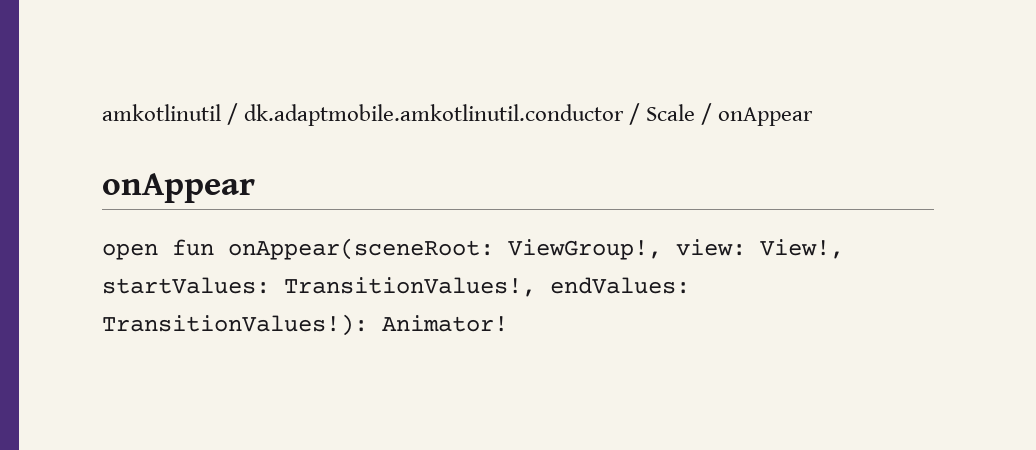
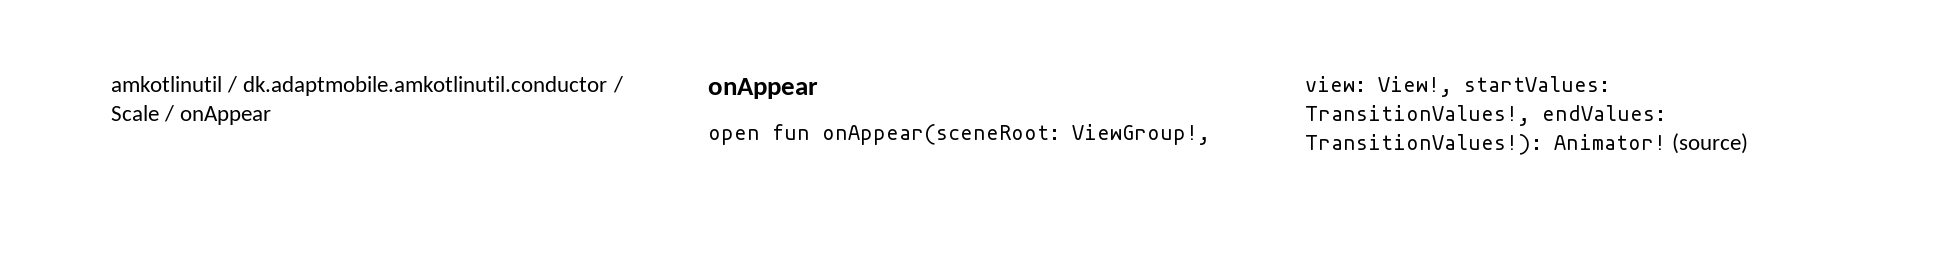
(508, 323) none -> [1672,133,1749,154] (source)

